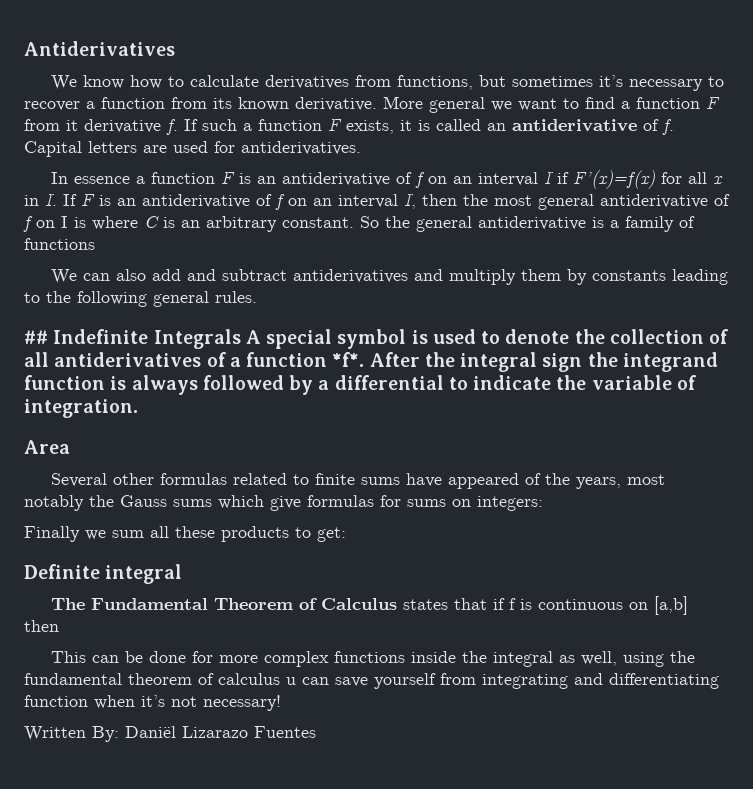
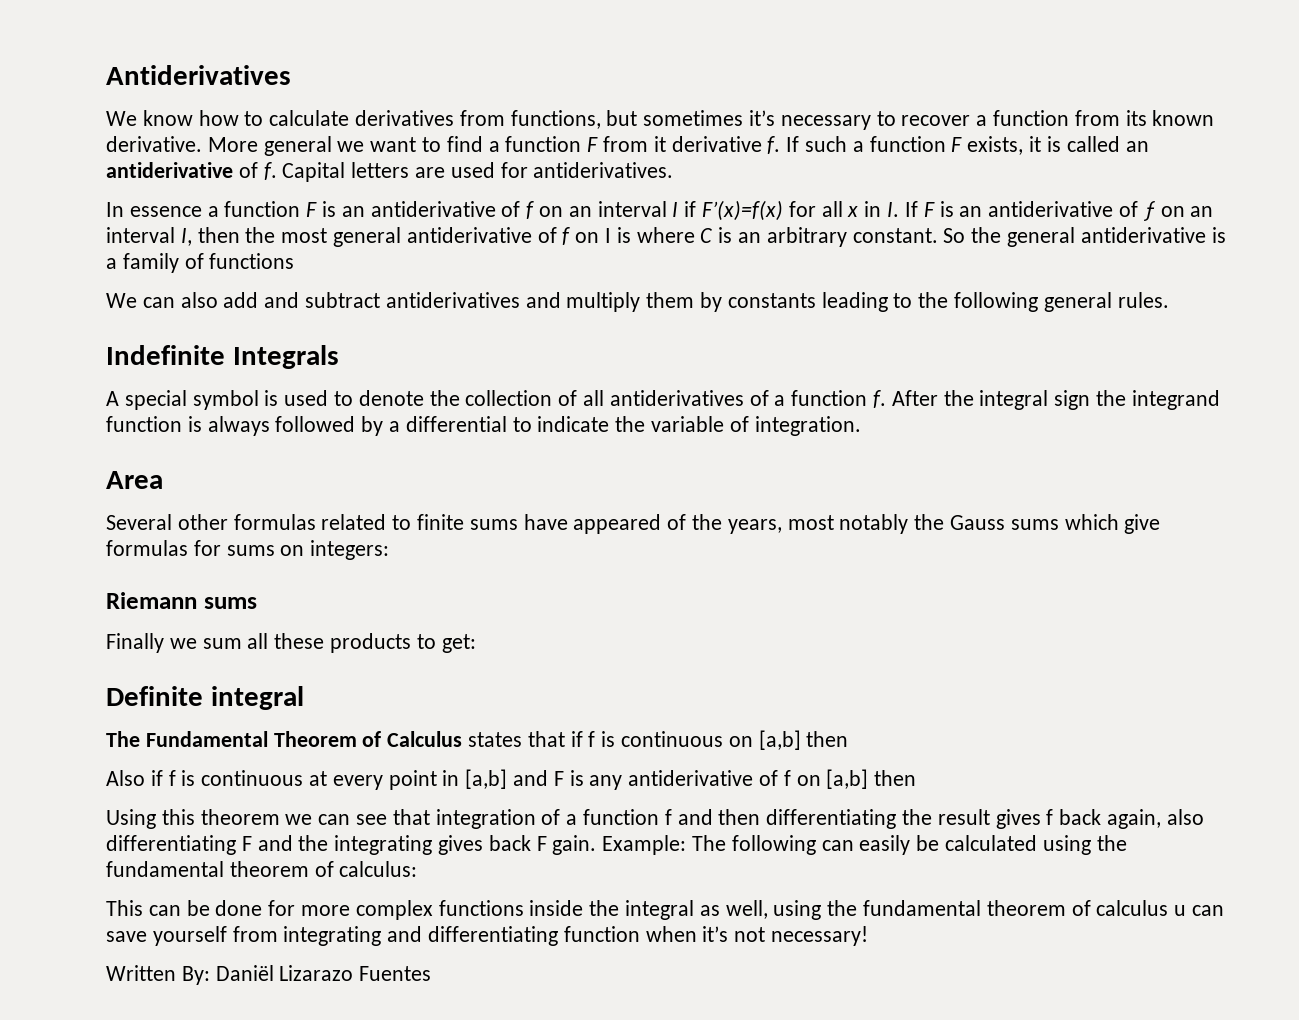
[24,330,48,344] ## -> (1169, 300) none
(241, 339) none -> (339, 357) //
[332,352,365,367] *f*. -> [873,390,887,408] f.
(543, 503) none -> [106,592,257,609] // Riemann sums
(59, 626) none -> [106,769,917,790] [106,809,1204,829] [106,835,1127,855] [106,861,418,877] // Also if f is continuous at every point in [a,b] and F is any antiderivative of f on [a,b] then // Using this theorem we can see that integration of a function f and then differentiating the result gives f back again, also differentiating F and the integrating gives back F gain. Example: The following can easily be calculated using the fundamental theorem of calculus:

